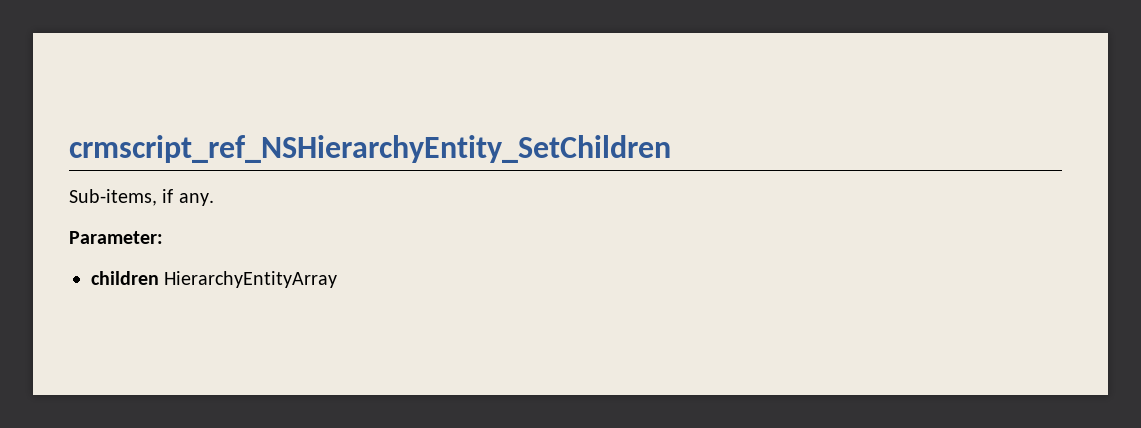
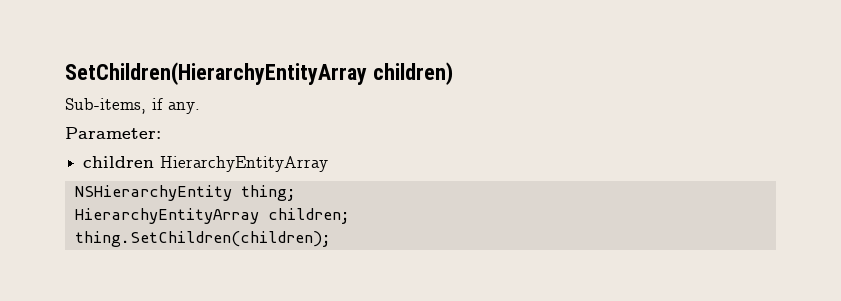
[69,135,671,163] crmscript_ref_NSHierarchyEntity_SetChildren -> [65,62,453,85] SetChildren(HierarchyEntityArray children)
(338, 279) none -> [74,185,296,201] [74,208,350,224] [74,231,331,247] // NSHierarchyEntity thing; // HierarchyEntityArray children; // thing.SetChildren(children);

